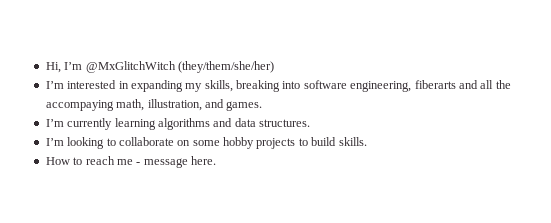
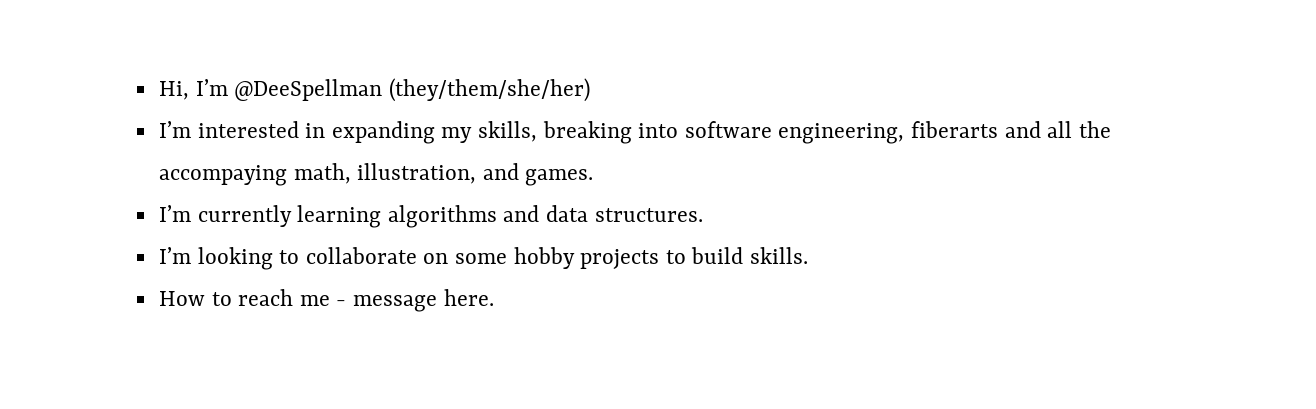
[85,61,176,73] @MxGlitchWitch -> [234,79,383,101] @DeeSpellman

